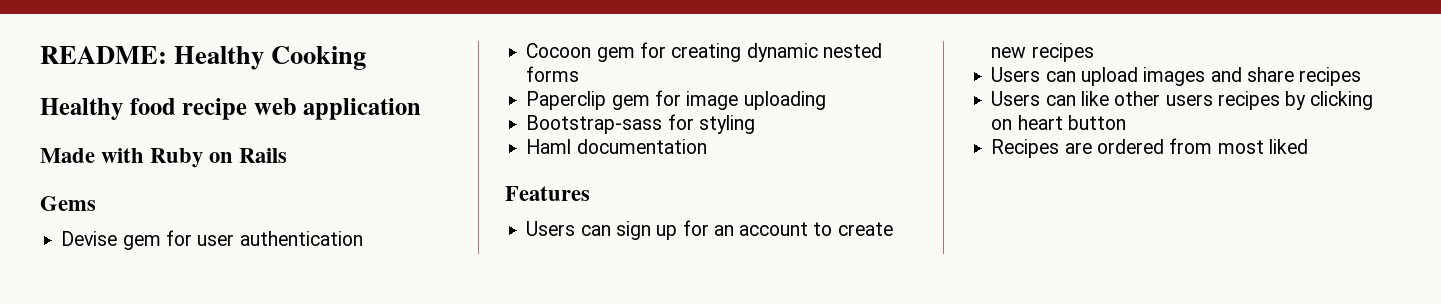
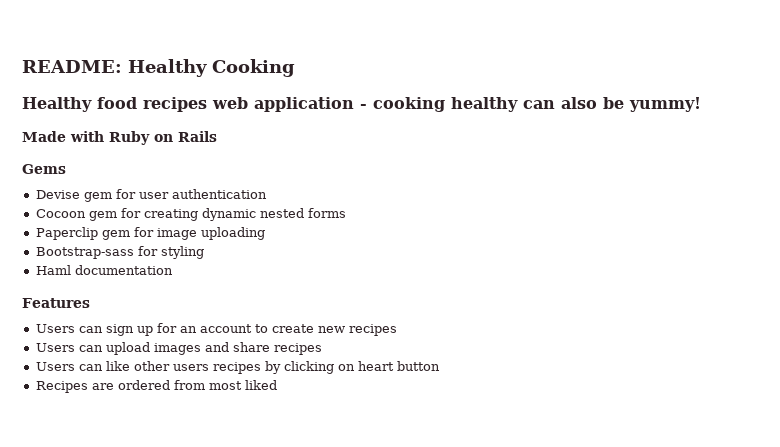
[182,98,248,120] recipe -> [143,97,207,112] recipes
(422, 109) none -> [360,97,701,112] - cooking healthy can also be yummy!

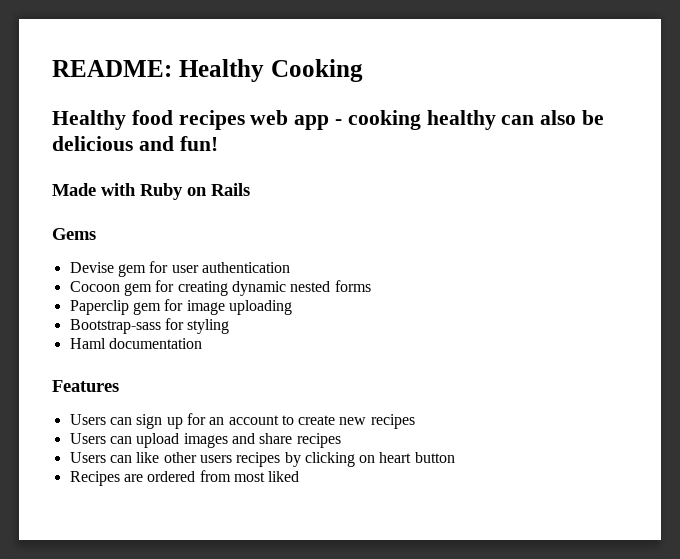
[254,97,354,112] application -> [294,115,330,130] app
[629,97,701,112] yummy! -> [52,136,218,151] delicious and fun!

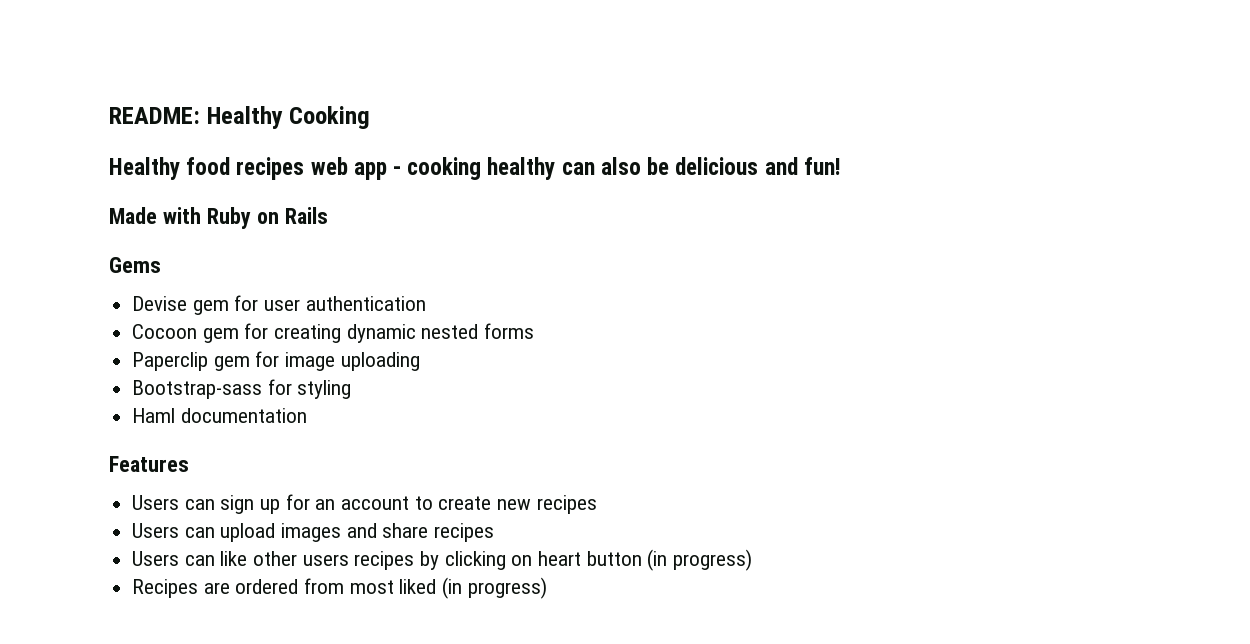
(455, 457) none -> [647,549,753,571] (in progress)
(300, 476) none -> [442,577,547,599] (in progress)

